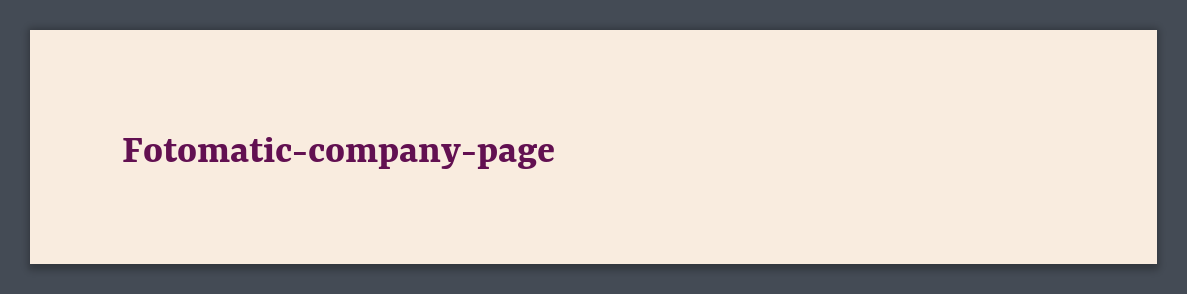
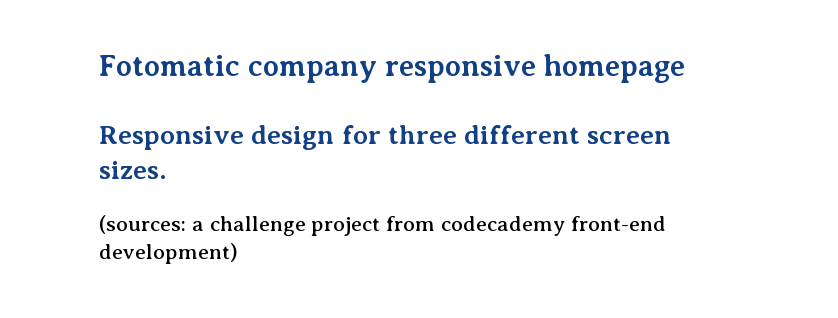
[122,137,555,169] Fotomatic-company-page -> [99,54,686,83] [99,125,672,150] [99,161,167,179] [99,215,666,236] [99,243,238,264] Fotomatic company responsive homepage // Responsive design for three different screen sizes. // (sources: a challenge project from codecademy front-end development)

